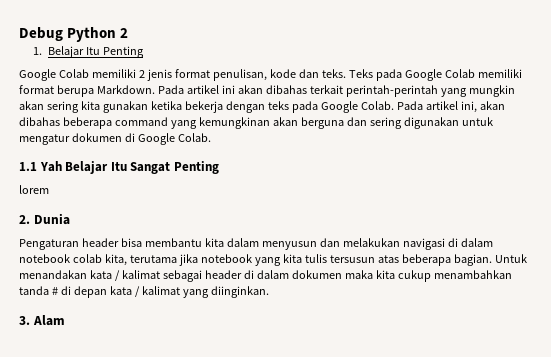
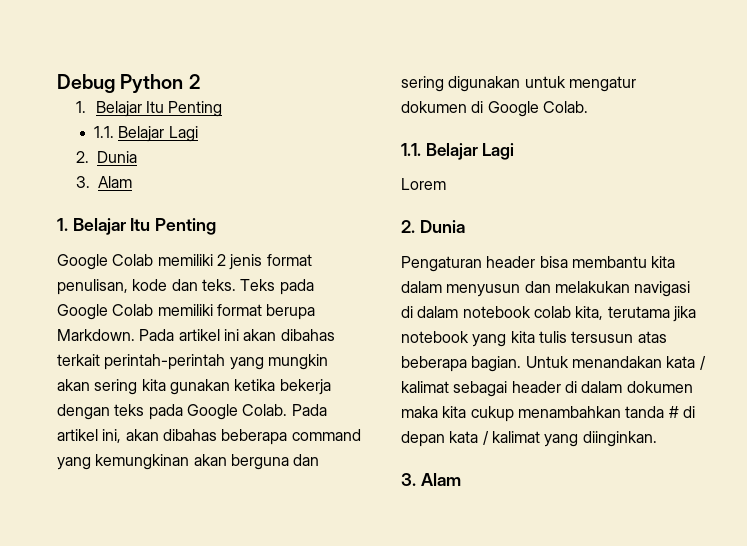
(144, 52) none -> [93,126,198,142] [76,151,138,163] [76,176,133,188] [57,218,217,235] // 1.1. Belajar Lagi // 2. Dunia // 3. Alam // 1. Belajar Itu Penting
[19,161,219,174] [19,185,49,194] 1.1 Yah Belajar Itu Sangat Penting // lorem -> [401,143,515,160] [401,178,446,190] 1.1. Belajar Lagi // Lorem

